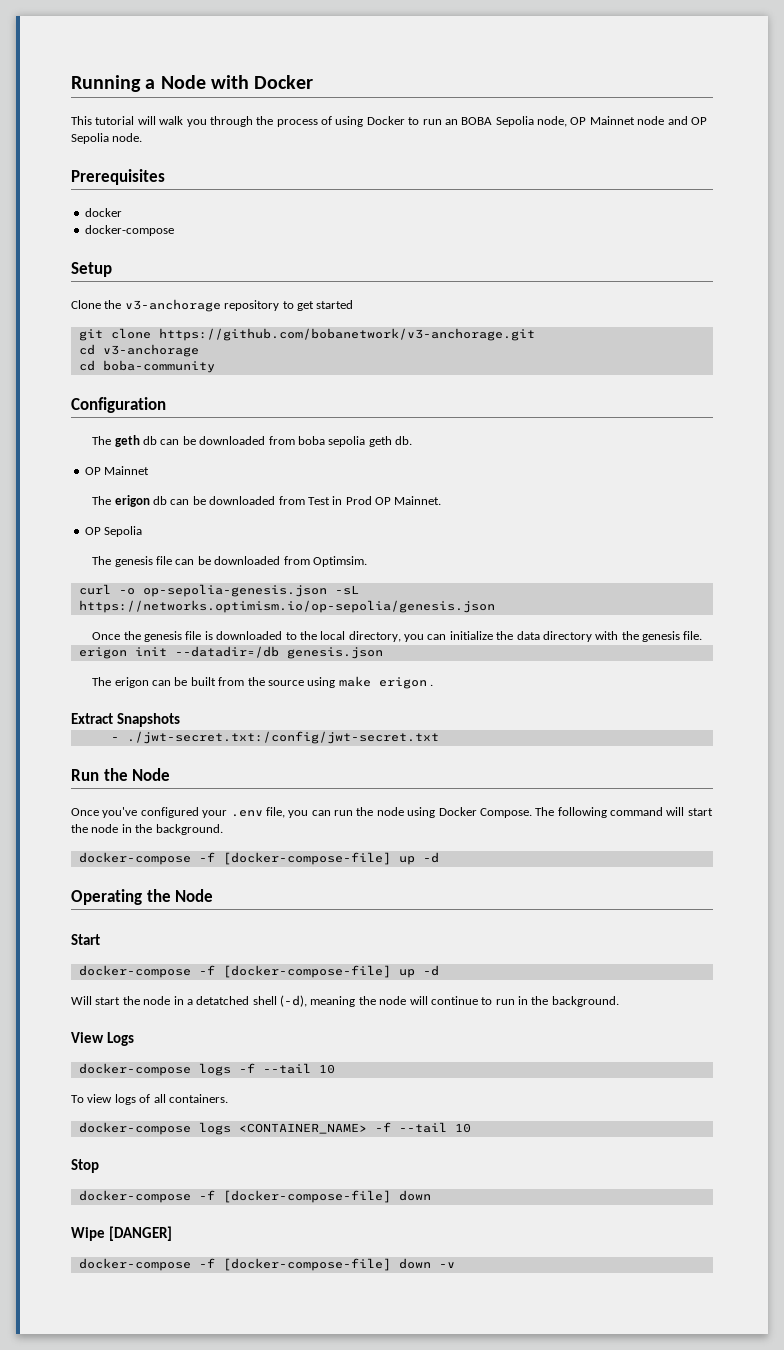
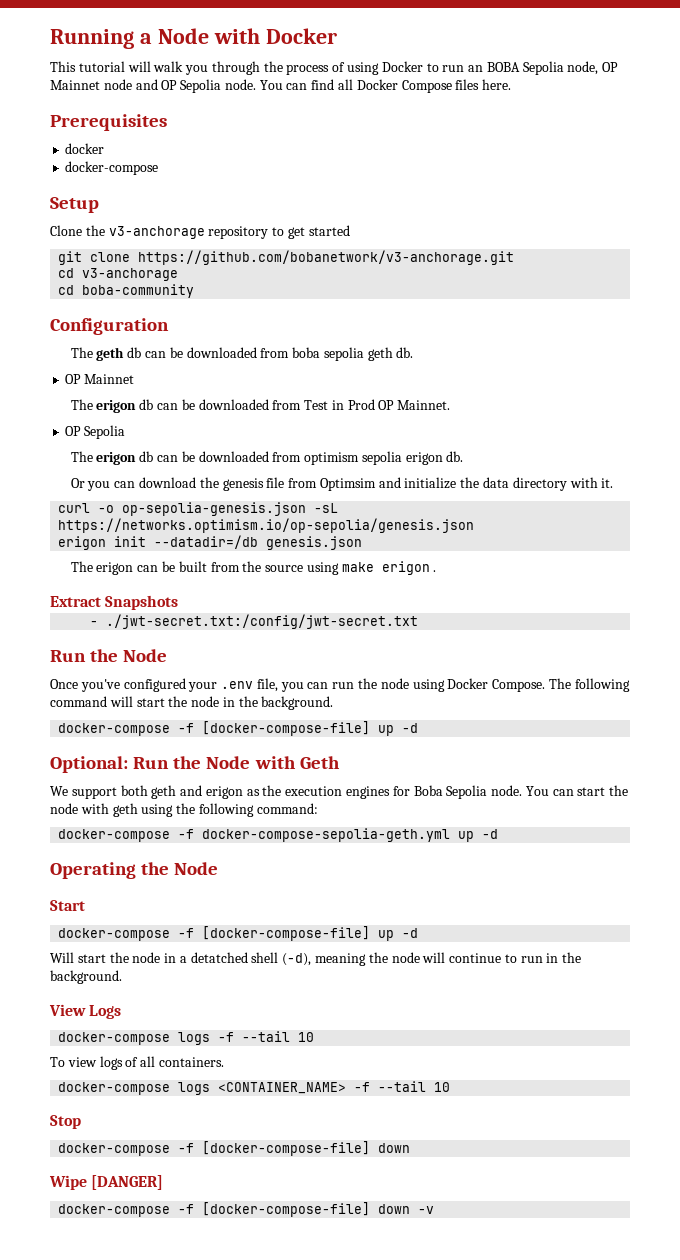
(143, 137) none -> [259,79,512,93] You can find all Docker Compose files here.
[114,556,367,567] genesis file can be downloaded from Optimsim. -> [96,451,464,465] [70,477,614,491] erigon db can be downloaded from optimism sepolia erigon db. // Or you can download the genesis file from Optimsim and initialize the data directory with it.
[92,631,703,642] // Once the genesis file is downloaded to the local directory, you can initialize the data directory with the genesis file. -> (475, 525) none
(439, 857) none -> [50,756,340,773] [50,785,629,799] [50,803,318,817] [58,828,499,842] // Optional: Run the Node with Geth // We support both geth and erigon as the execution engines for Boba Sepolia node. You can start the node with geth using the following command: // docker-compose -f docker-compose-sepolia-geth.yml up -d

